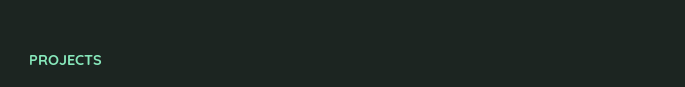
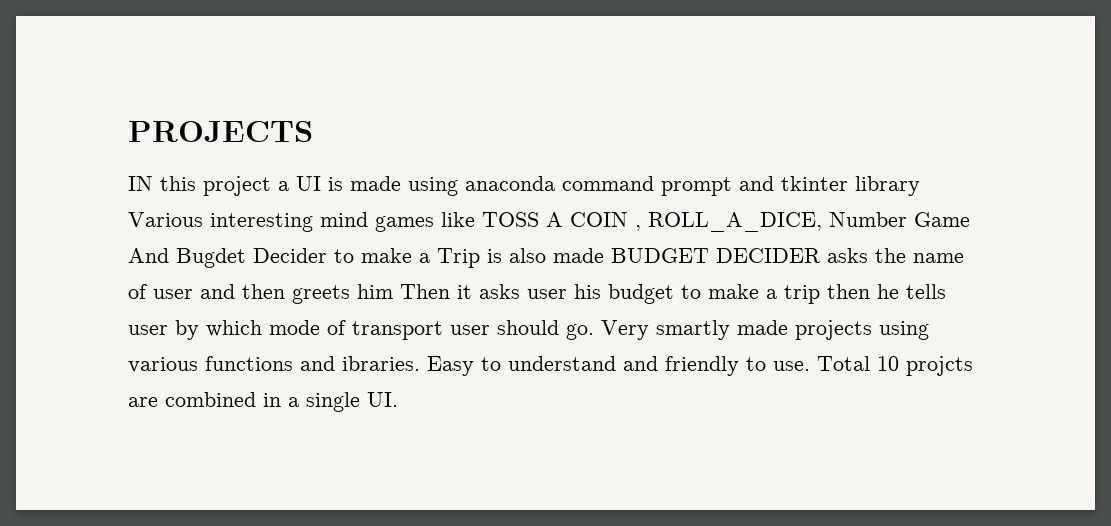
(102, 60) none -> [128,176,920,196] [128,212,970,232] [128,248,964,268] [128,284,946,304] [128,320,929,340] [128,356,973,376] [128,392,398,412] // IN this project a UI is made using anaconda command prompt and tkinter library Various interesting mind games like TOSS A COIN , ROLL_A_DICE, Number Game And Bugdet Decider to make a Trip is also made BUDGET DECIDER asks the name of user and then greets him Then it asks user his budget to make a trip then he tells user by which mode of transport user should go. Very smartly made projects using various functions and ibraries. Easy to understand and friendly to use. Total 10 projcts are combined in a single UI.

